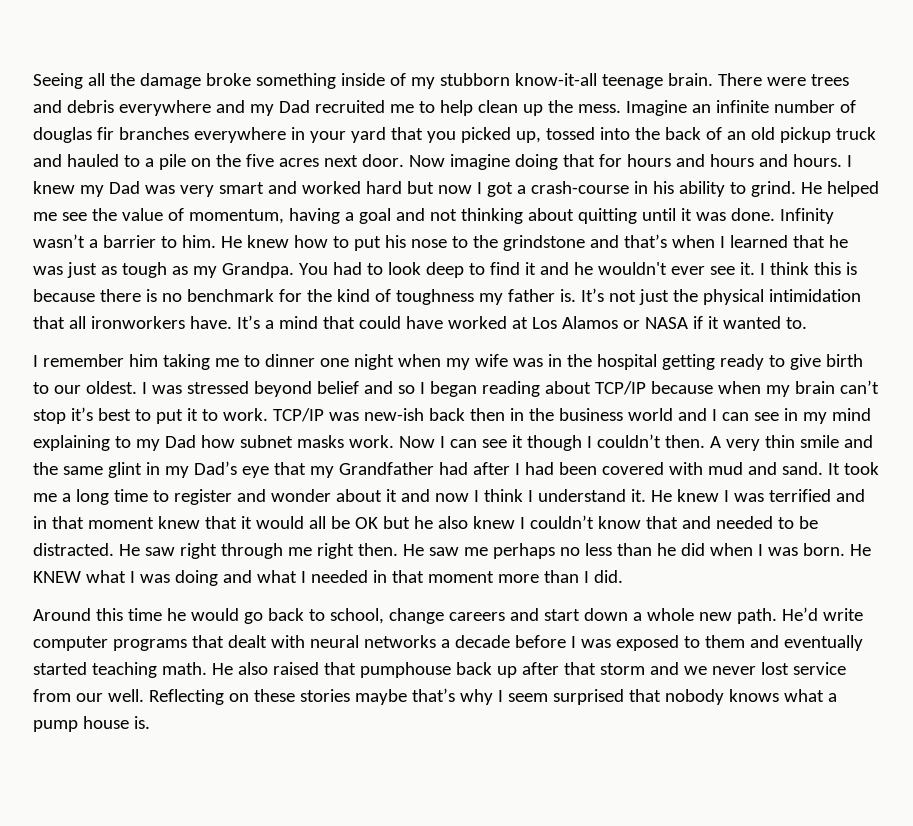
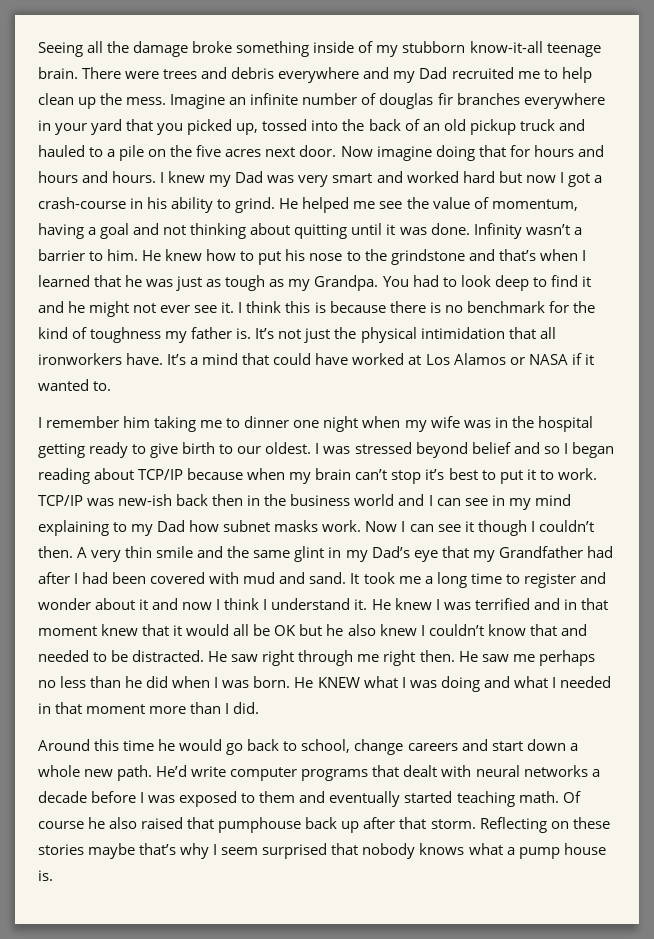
[597,262,667,275] wouldn't -> [89,301,157,317] might not
[211,663,233,675] He -> [562,791,581,803] [38,817,106,829] Of course he
[599,662,846,675] [33,689,144,702] storm and we never lost service from our well. -> [430,819,476,829] storm.

